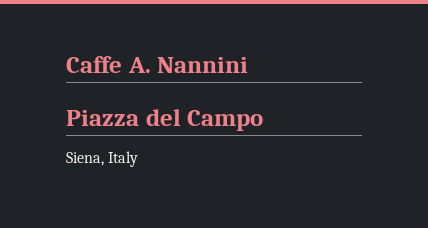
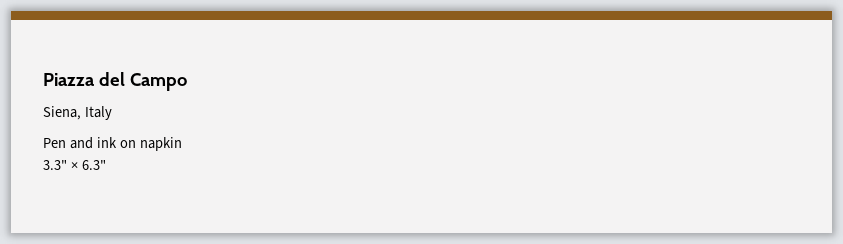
[66,56,249,73] Caffe A. Nannini // -> (43, 79) none
(139, 159) none -> [43,137,182,151] [43,160,106,170] // Pen and ink on napkin // 3.3" × 6.3"

